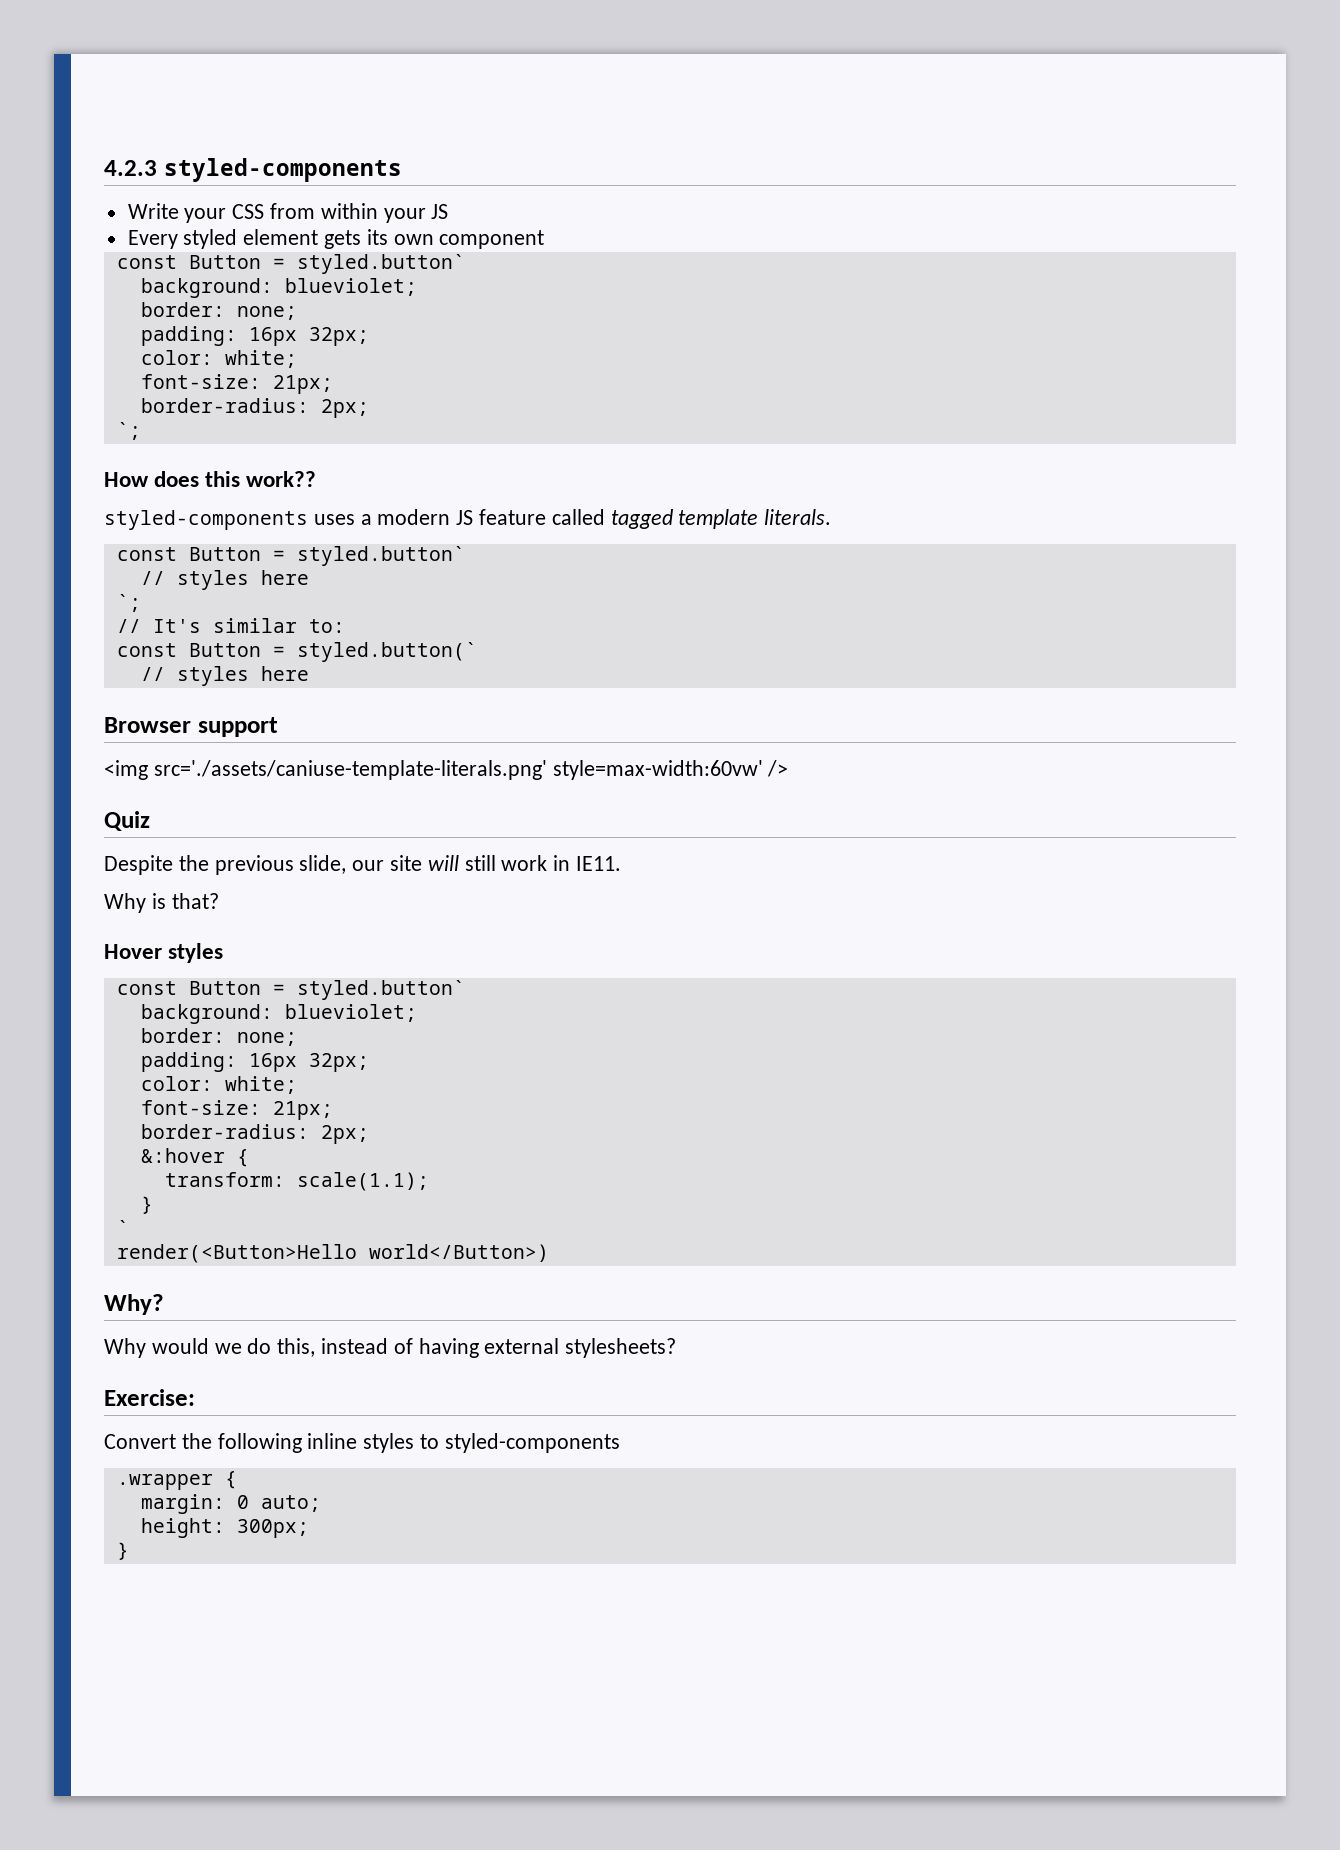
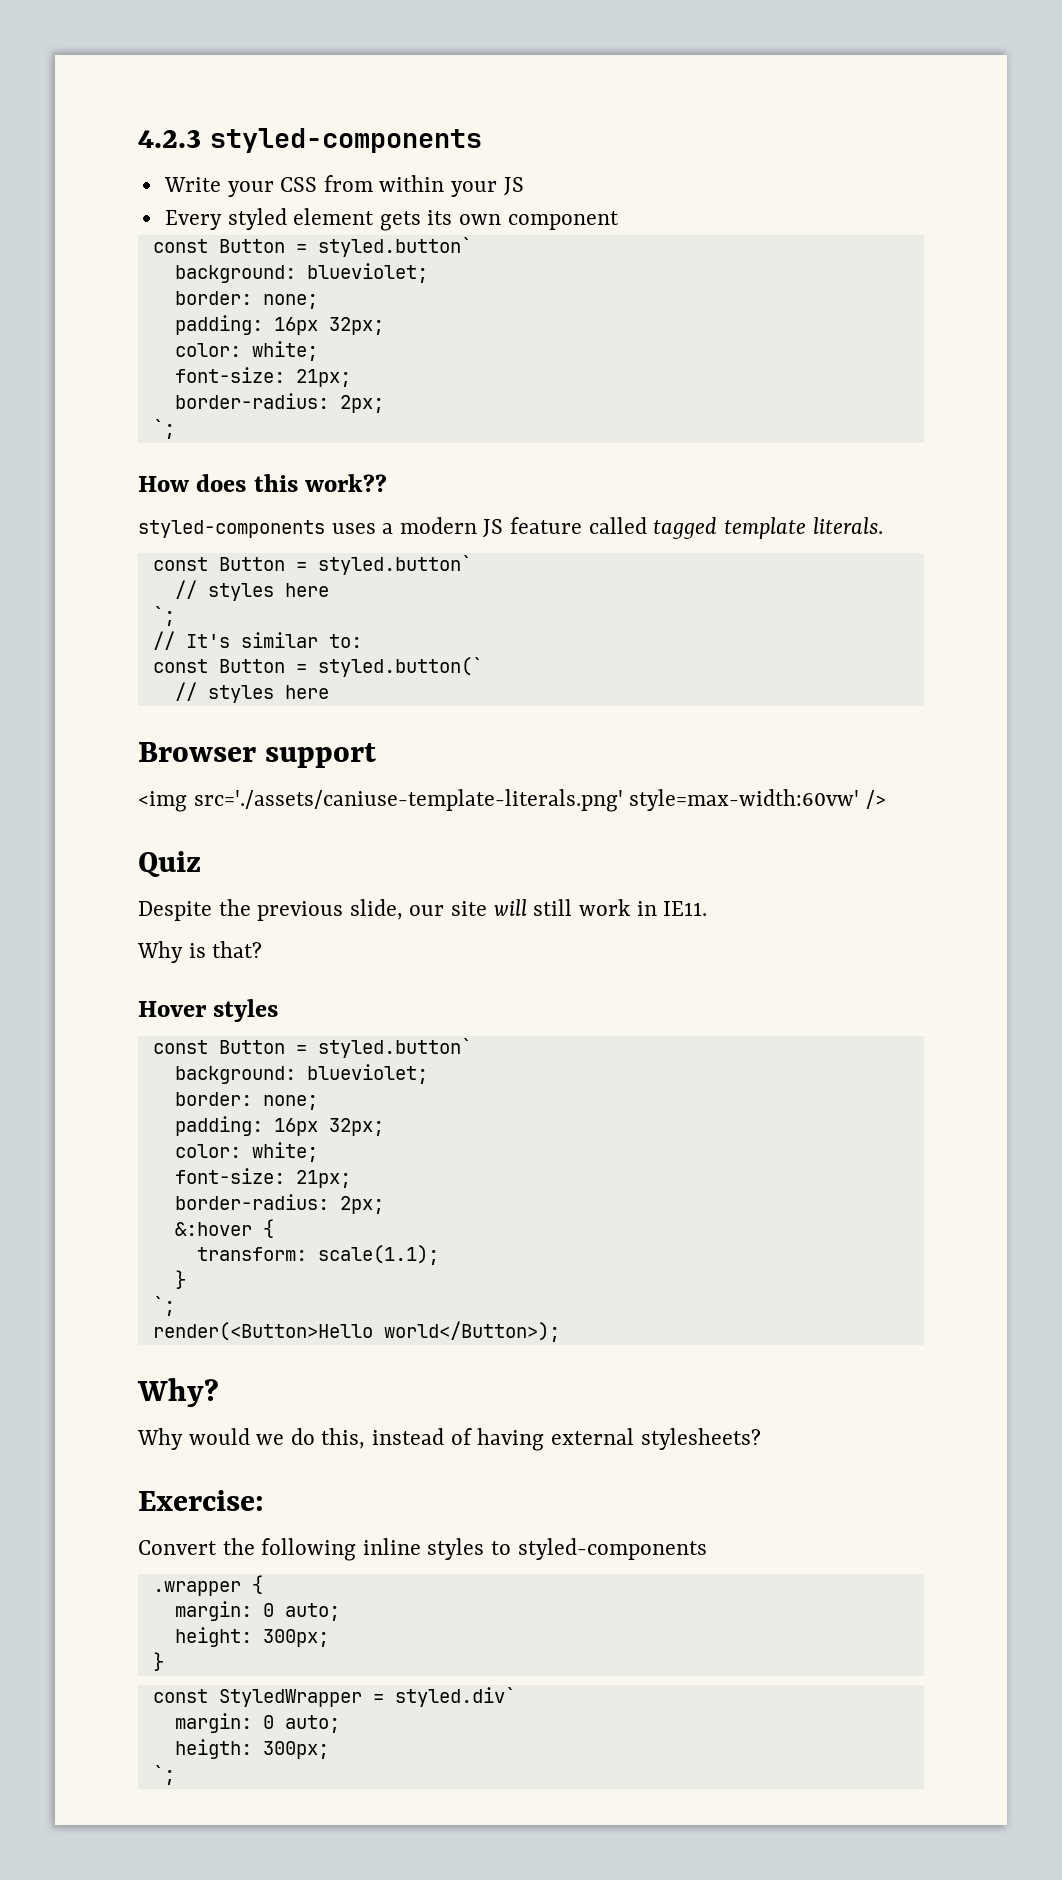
[116,1220,129,1235] ` -> [152,1296,175,1316] `;
[368,1244,549,1262] world</Button>) -> [383,1321,560,1342] world</Button>);
(129, 1551) none -> [152,1687,516,1707] [174,1713,340,1733] [174,1739,329,1759] [152,1765,175,1785] // const StyledWrapper = styled.div` // margin: 0 auto; // heigth: 300px; // `;

